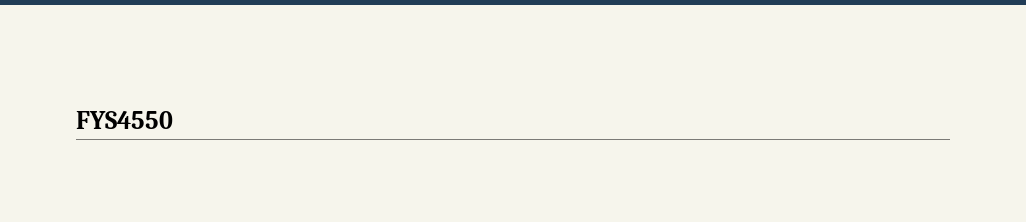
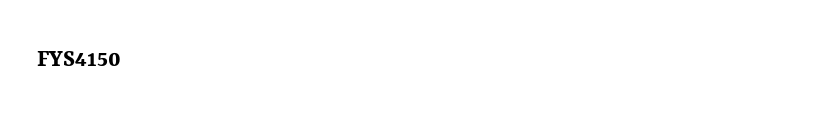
[76,111,173,129] FYS4550 -> [37,51,121,66] FYS4150

